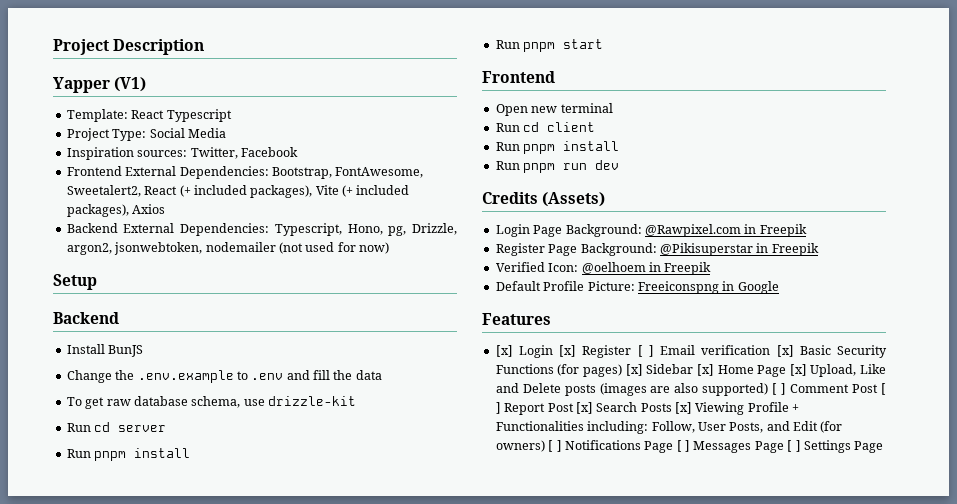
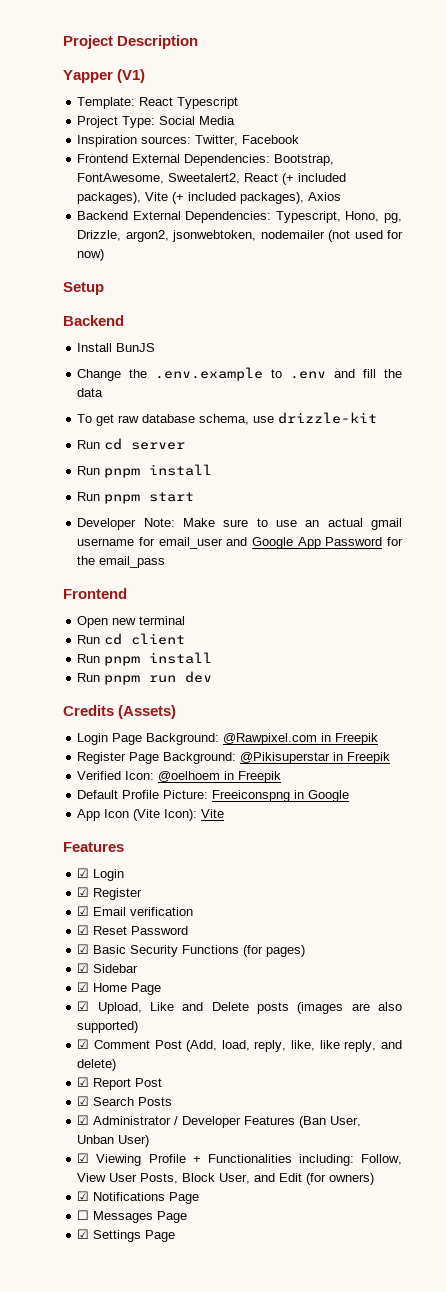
(604, 44) none -> [77,518,402,530] [77,537,403,549] [77,556,166,568] // Developer Note: Make sure to use an actual gmail username for email_user and Google App Password for the email_pass
(779, 287) none -> [77,809,225,821] // App Icon (Vite Icon): Vite
[495,345,654,358] [x] Login [x] Register [ ] -> [77,868,125,881] [77,887,143,900] [77,906,90,916] ☑ Login // ☑ Register // ☑
[776,345,794,357] [x] -> [77,925,189,935] [77,944,90,954] // ☑ Reset Password // ☑
[625,364,643,376] [x] -> [77,963,90,973] // ☑
[696,364,714,376] [x] -> [77,982,90,992] // ☑
[789,364,807,376] [x] -> [77,1001,90,1011] // ☑
[772,383,886,395] [495,402,501,414] [ ] Comment Post [ ] -> [77,1039,402,1052] [77,1059,117,1071] [77,1077,90,1087] // ☑ Comment Post (Add, load, reply, like, like reply, and delete) // ☑
[575,402,593,414] [x] -> [77,1096,90,1106] // ☑
[675,402,692,414] [x] -> [77,1115,362,1128] [77,1135,150,1147] [77,1153,90,1163] // ☑ Administrator / Developer Features (Ban User, Unban User) // ☑
(695, 427) none -> [77,1173,107,1182] View
(764, 427) none -> [182,1173,251,1184] Block User,
[548,440,562,452] [ ] -> [77,1191,90,1201] // ☑
[676,440,690,452] [ ] -> [77,1210,90,1220] // ☐
[787,440,801,452] [ ] -> [77,1229,90,1239] // ☑

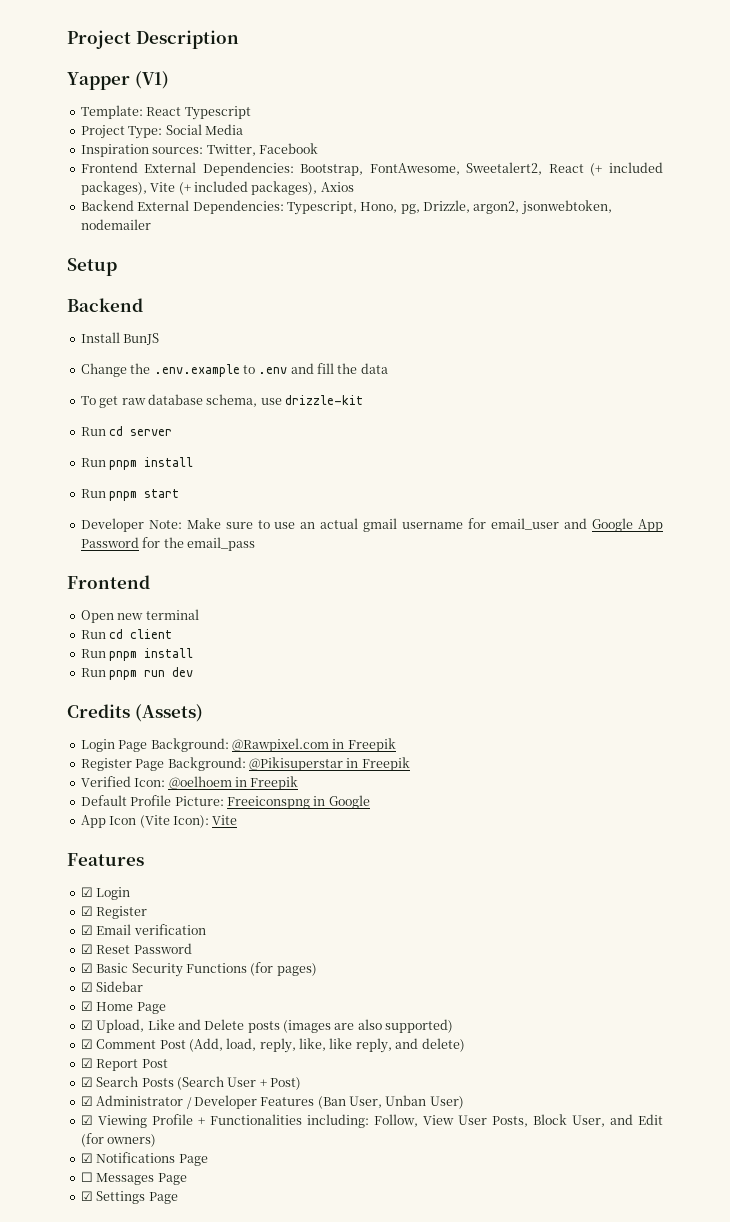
[328,230,403,242] [77,249,105,261] (not used for now) -> (151, 224) none
(173, 1101) none -> [176,1076,301,1090] (Search User + Post)

